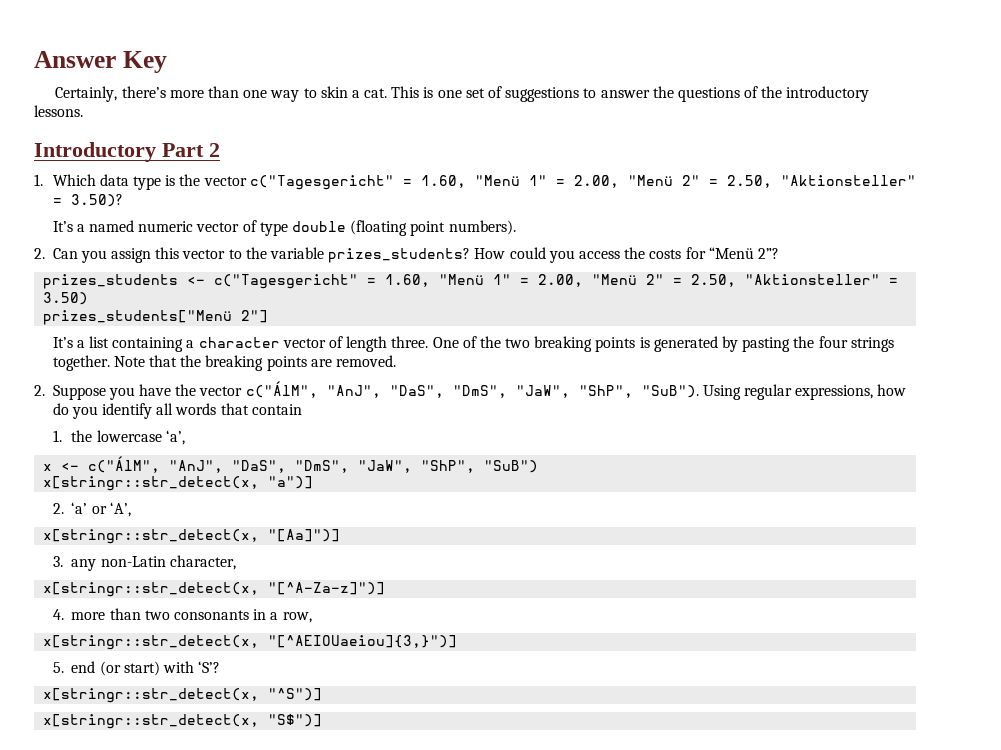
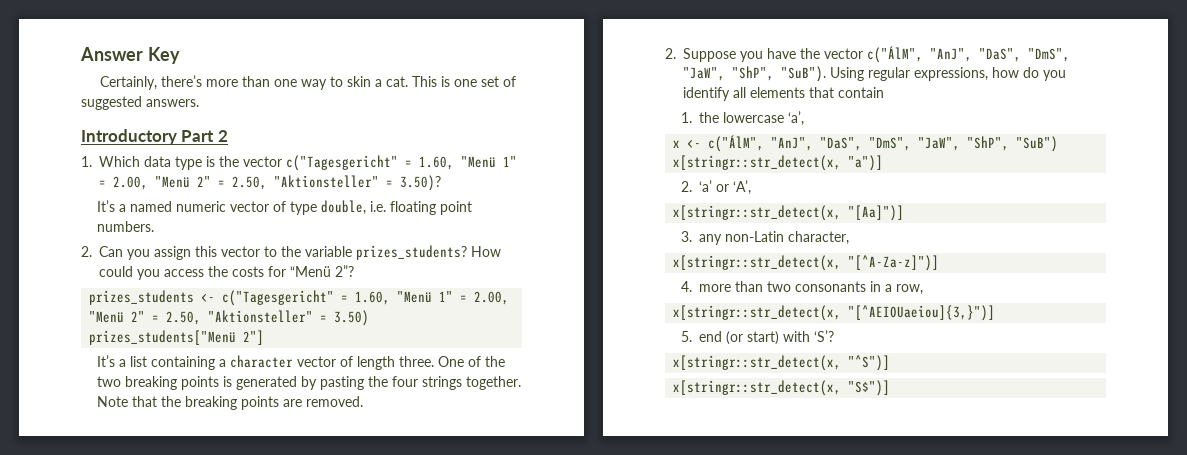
[505,86,870,102] [34,105,83,117] suggestions to answer the questions of the introductory lessons. -> [81,96,199,110] suggested answers.
[292,220,516,236] double (floating point numbers). -> [321,200,473,215] [97,221,155,232] double, i.e. floating point numbers.
[175,403,217,415] words -> [750,87,805,98] elements

